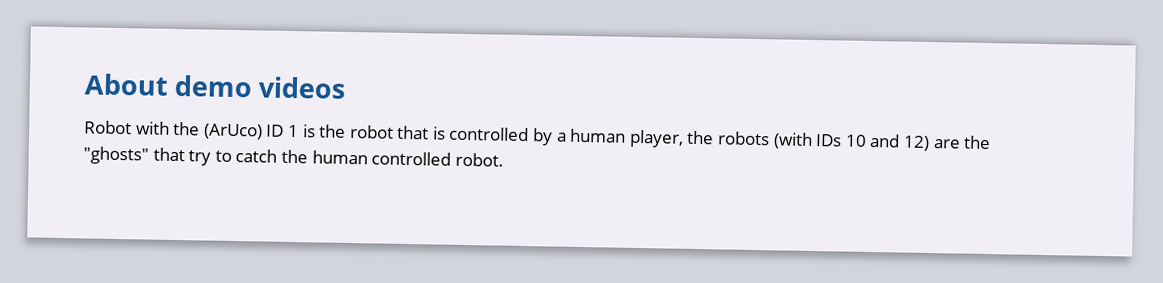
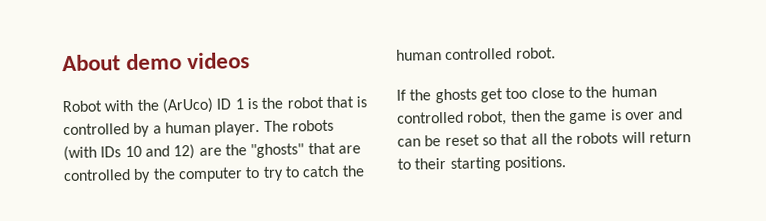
[628,129,715,148] player, the -> [214,120,289,136] player. The
(185, 154) none -> [337,145,361,154] [63,166,261,183] are controlled by the computer to
(504, 159) none -> [396,85,657,104] [397,108,684,126] [397,131,691,147] [397,156,566,172] // If the ghosts get too close to the human controlled robot, then the game is over and can be reset so that all the robots will return to their starting positions.

